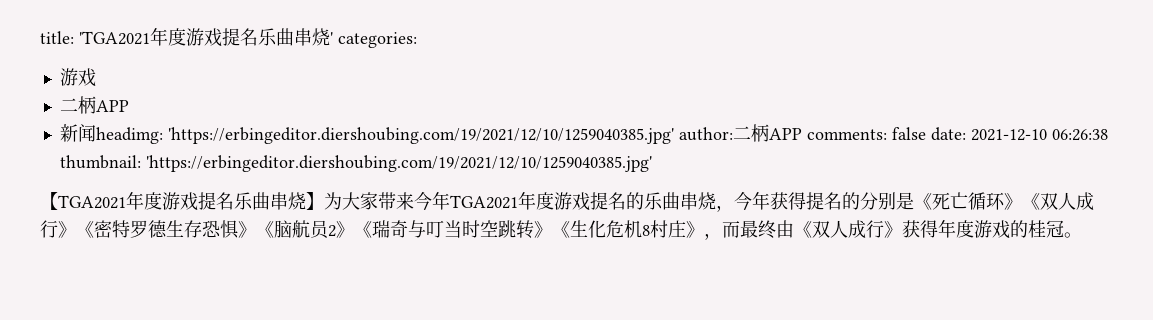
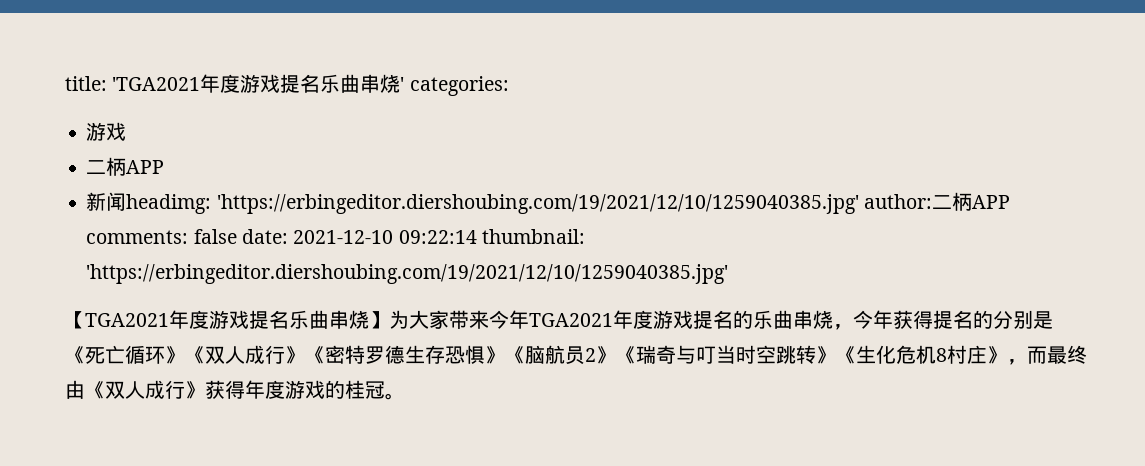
[1051,129,1108,141] 06:26:38 -> [398,230,477,244] 09:22:14

